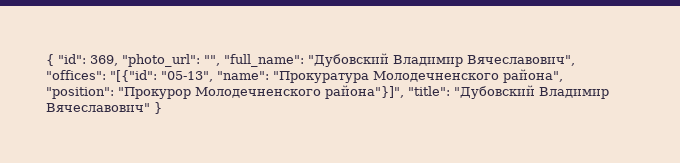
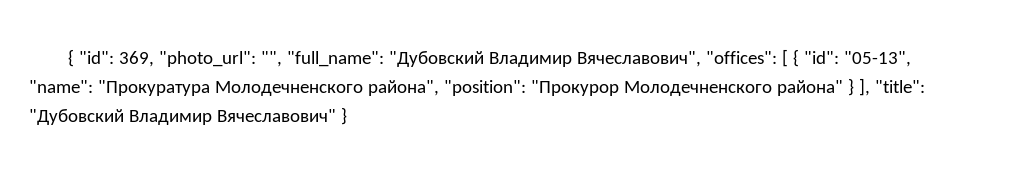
[110,70,157,82] "[{"id": -> [782,49,840,67] [ { "id":
[325,85,404,99] района"}]", -> [776,78,870,96] района" } ],

